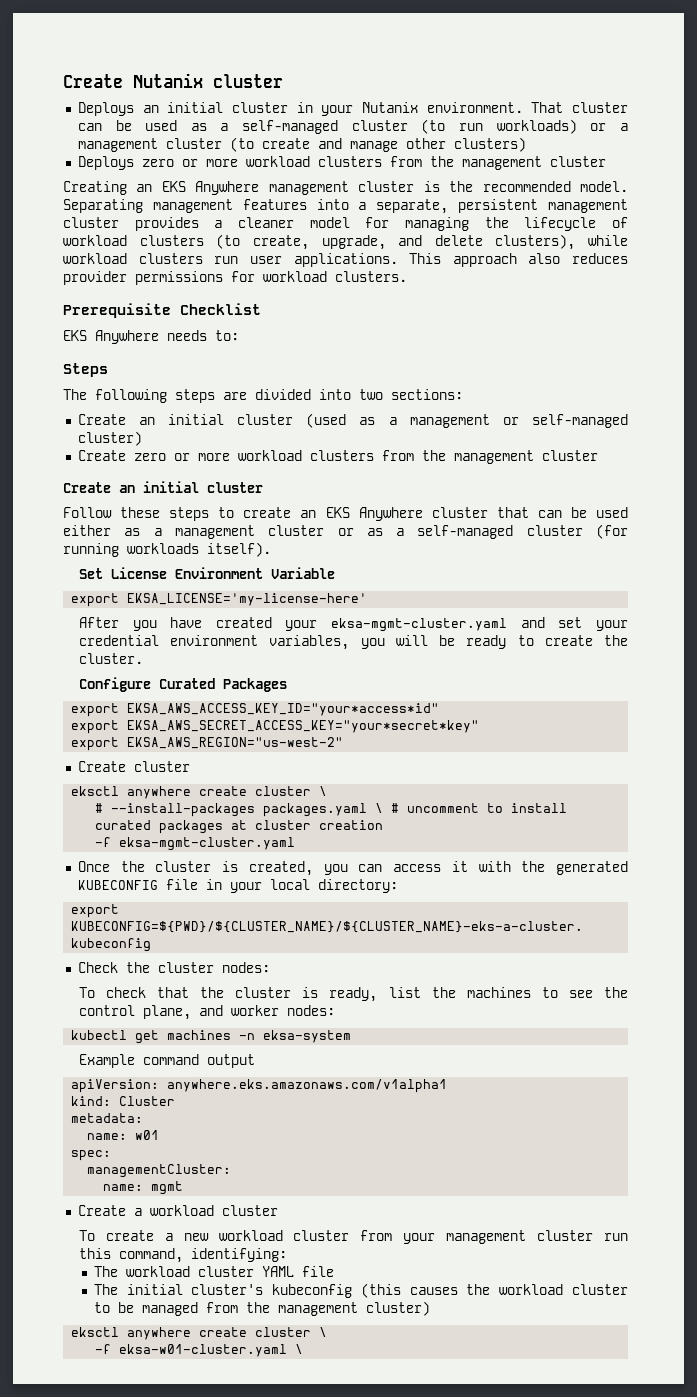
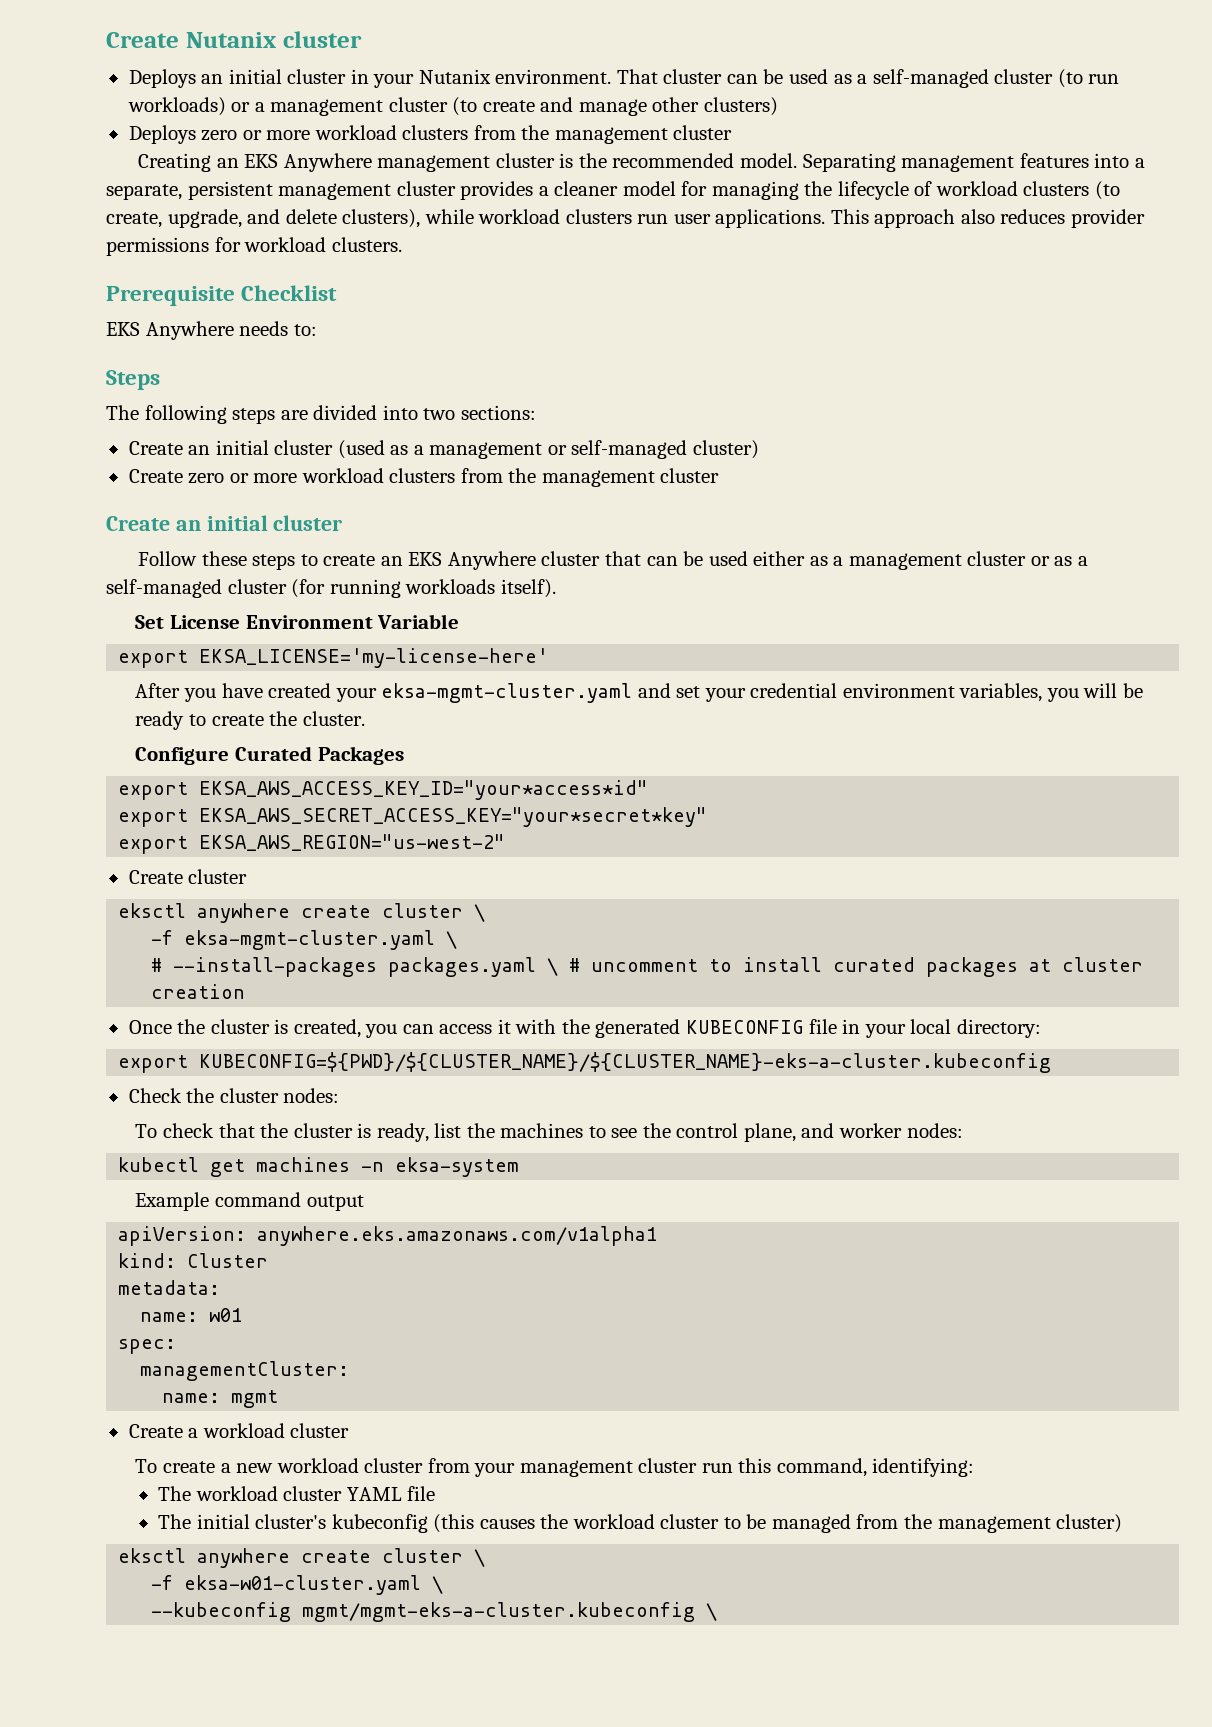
(328, 791) none -> [151,930,458,950] // -f eksa-mgmt-cluster.yaml \
[95,837,296,851] // -f eksa-mgmt-cluster.yaml -> (246, 991) none
(304, 1349) none -> [151,1602,718,1622] // --kubeconfig mgmt/mgmt-eks-a-cluster.kubeconfig \

